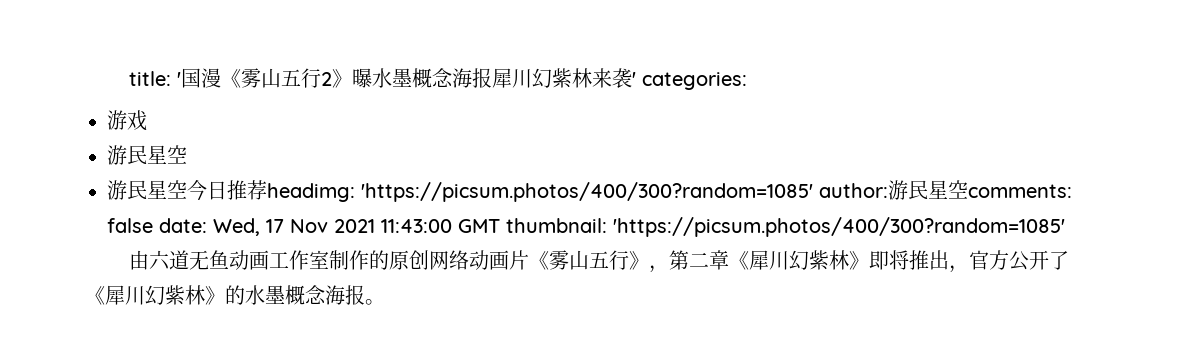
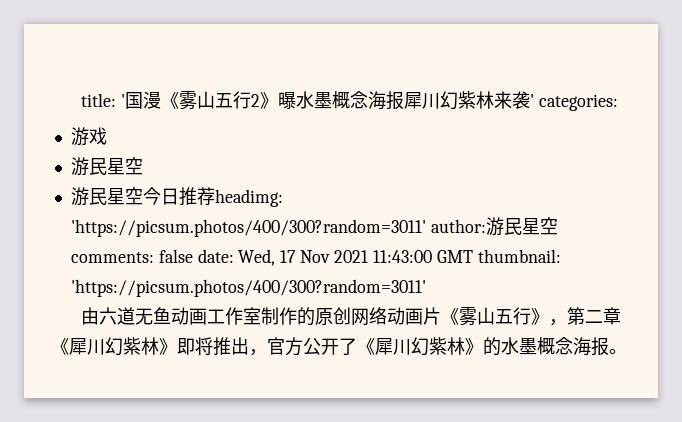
[361,182,813,202] 'https://picsum.photos/400/300?random=1085' -> [70,219,426,237] 'https://picsum.photos/400/300?random=3011'
[613,217,1065,237] 'https://picsum.photos/400/300?random=1085' -> [70,279,426,297] 'https://picsum.photos/400/300?random=3011'

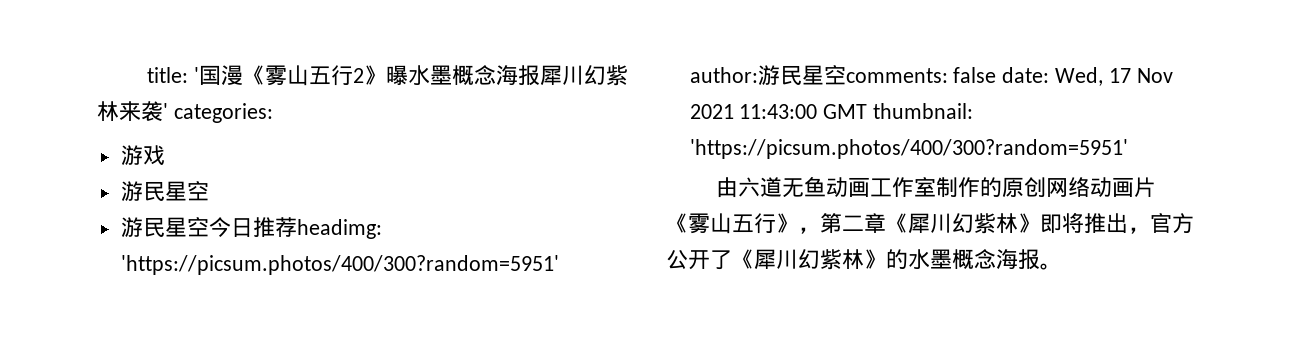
[70,219,426,237] 'https://picsum.photos/400/300?random=3011' -> [120,255,559,275] 'https://picsum.photos/400/300?random=5951'
[70,279,426,297] 'https://picsum.photos/400/300?random=3011' -> [689,139,1128,159] 'https://picsum.photos/400/300?random=5951'

